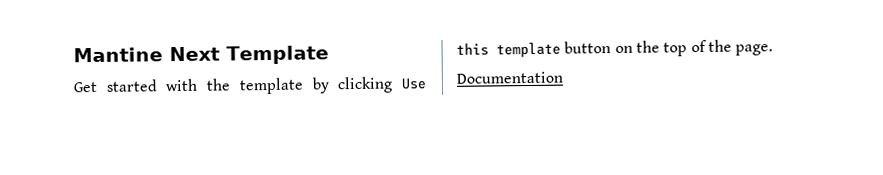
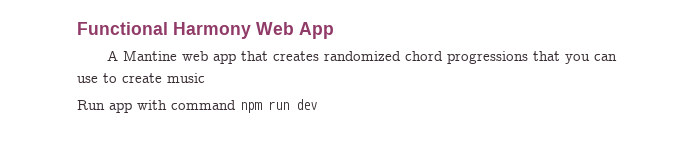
[73,45,329,65] [73,76,427,95] [456,39,774,58] [456,71,563,84] Mantine Next Template // Get started with the template by clicking Use this template button on the top of the page. // Documentation -> [77,22,334,39] [106,50,617,64] [77,73,205,83] [77,99,317,113] Functional Harmony Web App // A Mantine web app that creates randomized chord progressions that you can use to create music // Run app with command npm run dev

